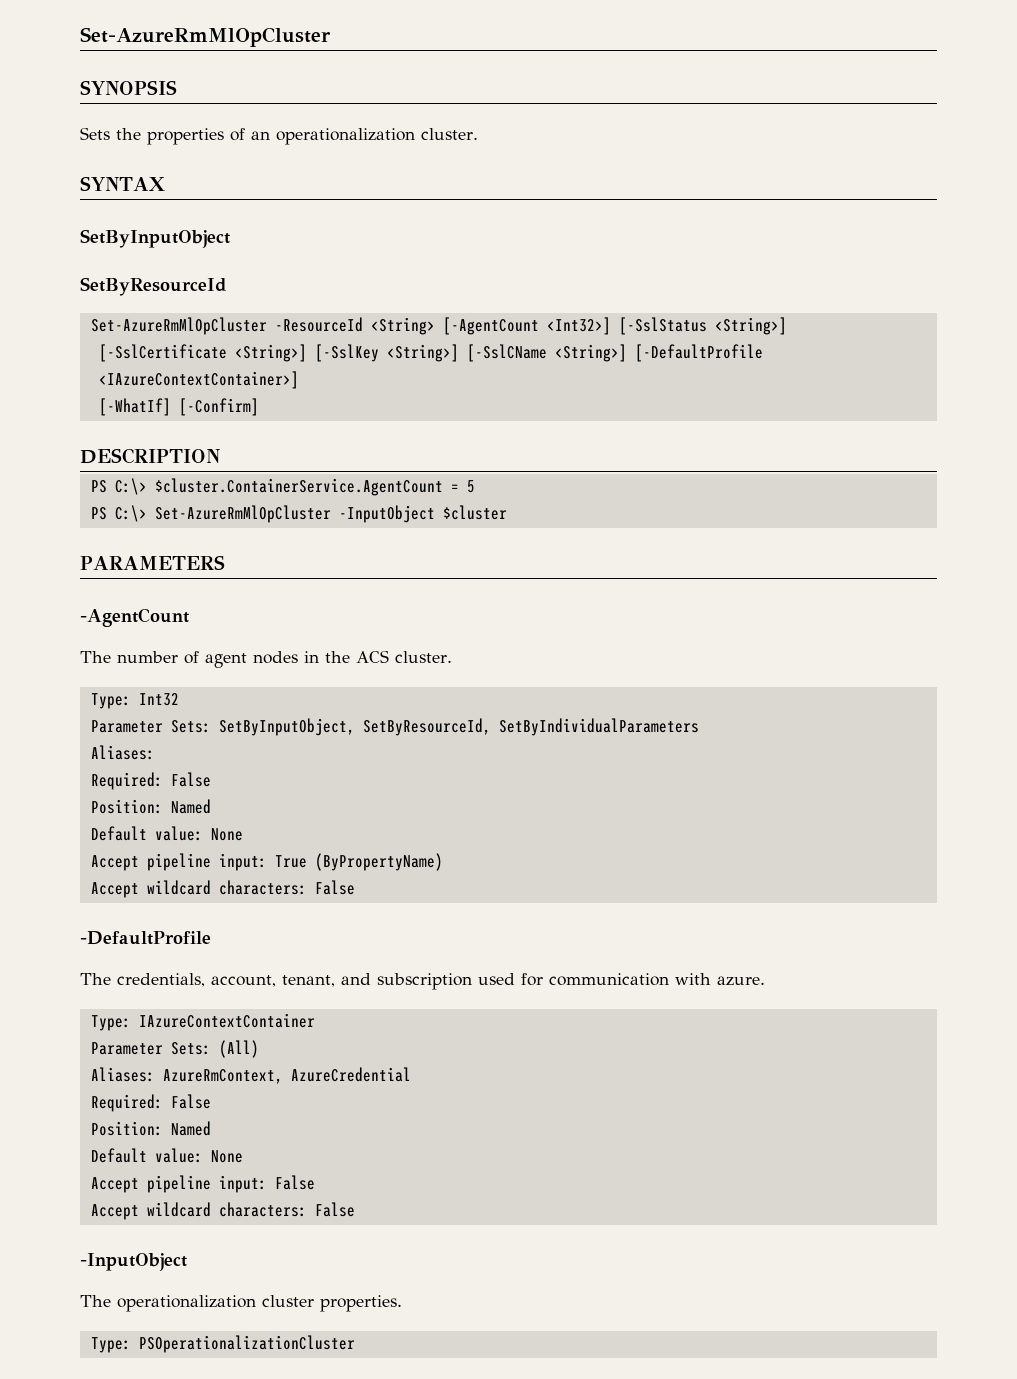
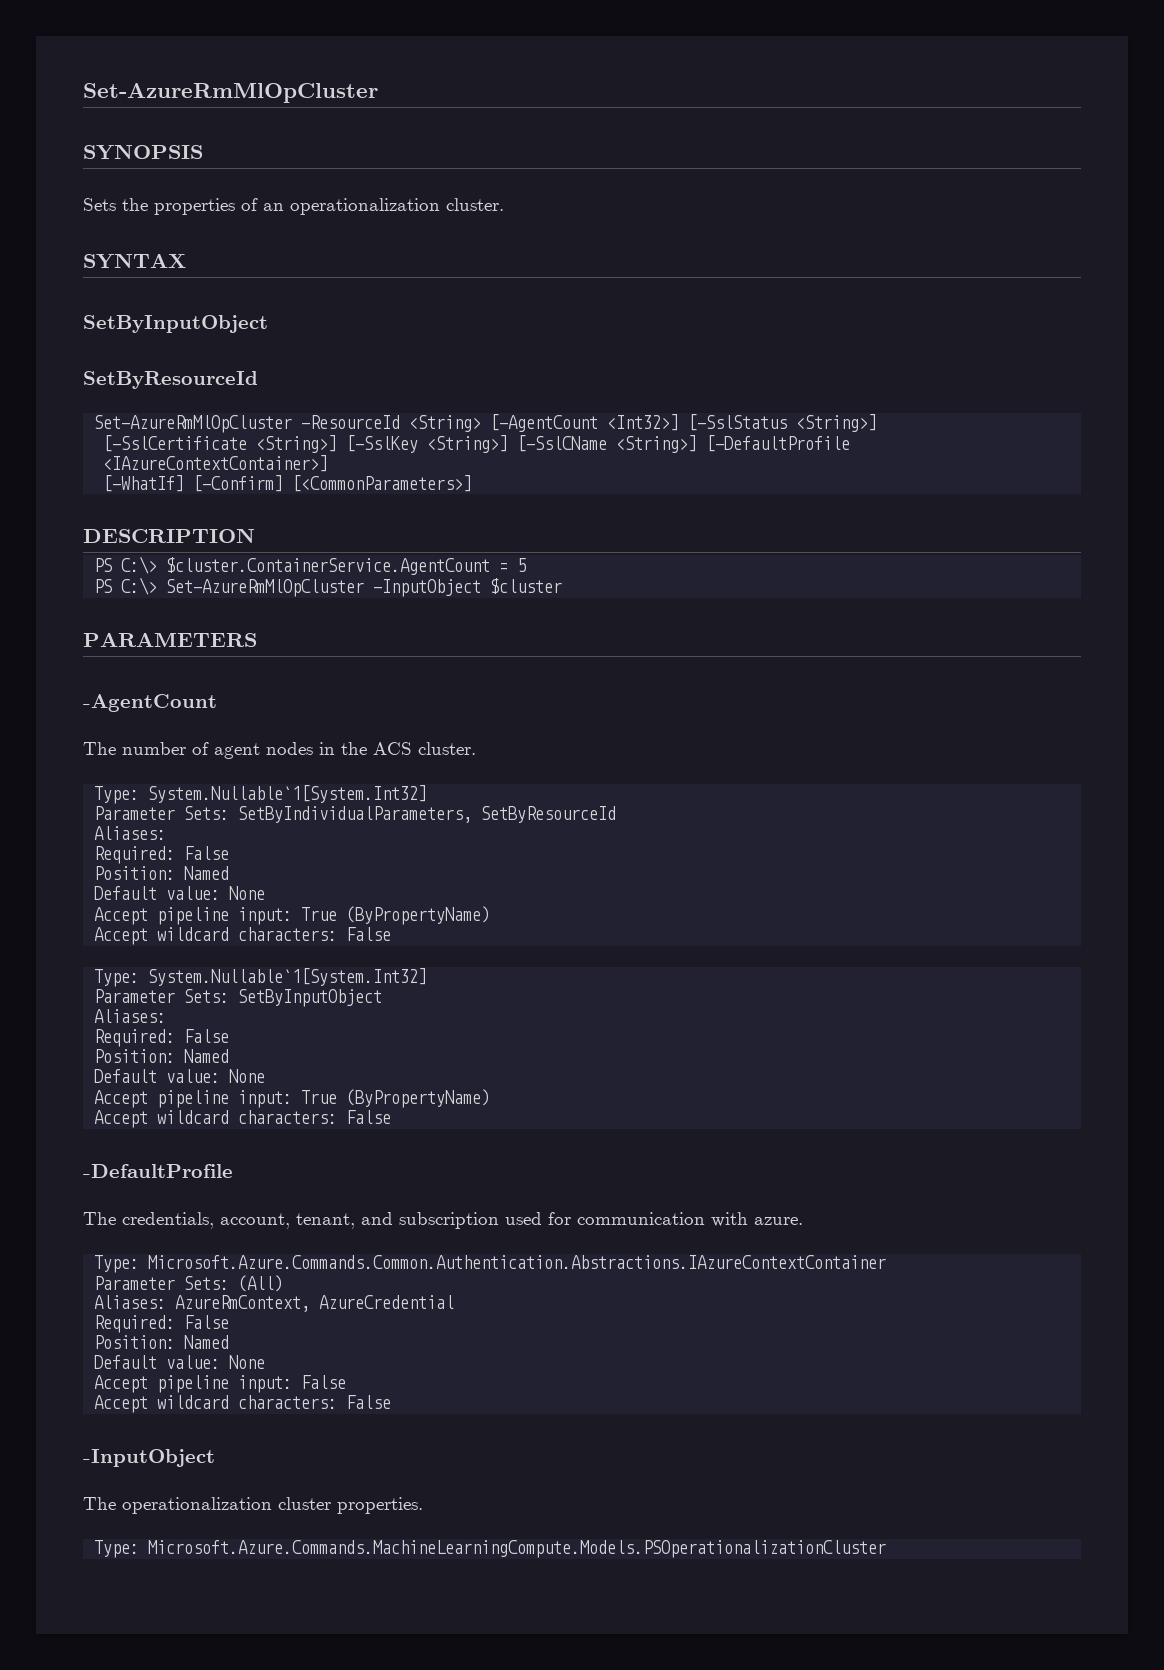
(259, 407) none -> [292,475,473,492] [<CommonParameters>]
[138,693,179,706] [90,718,699,736] Int32 // Parameter Sets: SetByInputObject, SetByResourceId, SetByIndividualParameters -> [148,785,428,803] [94,806,617,823] [94,826,167,840] [94,846,230,864] [94,866,230,880] [94,886,266,900] [94,906,491,925] [94,927,392,945] [94,968,428,987] [94,989,383,1007] System.Nullable`1[System.Int32] // Parameter Sets: SetByIndividualParameters, SetByResourceId // Aliases: // Required: False // Position: Named // Default value: None // Accept pipeline input: True (ByPropertyName) // Accept wildcard characters: False // Type: System.Nullable`1[System.Int32] // Parameter Sets: SetByInputObject
[138,1013,315,1028] IAzureContextContainer -> [148,1255,887,1269] Microsoft.Azure.Commands.Common.Authentication.Abstractions.IAzureContextContainer
[138,1335,355,1353] PSOperationalizationCluster -> [148,1540,887,1558] Microsoft.Azure.Commands.MachineLearningCompute.Models.PSOperationalizationCluster

